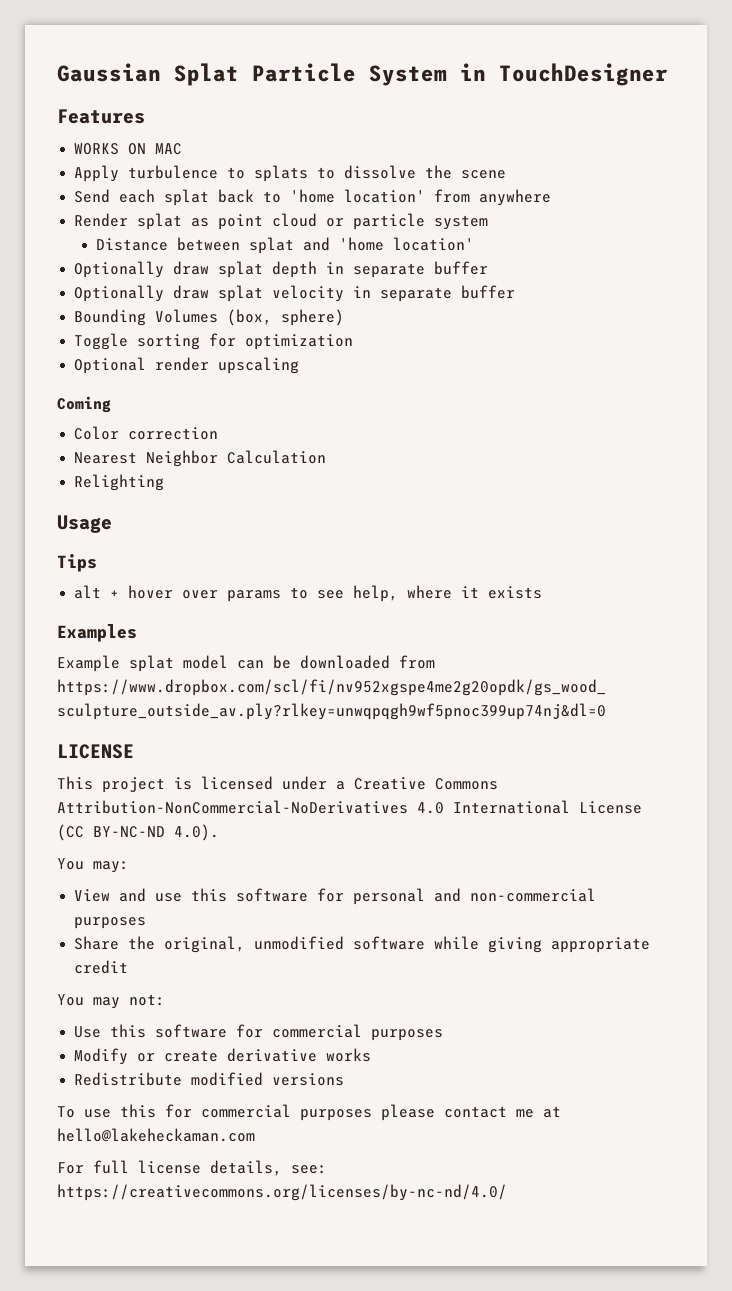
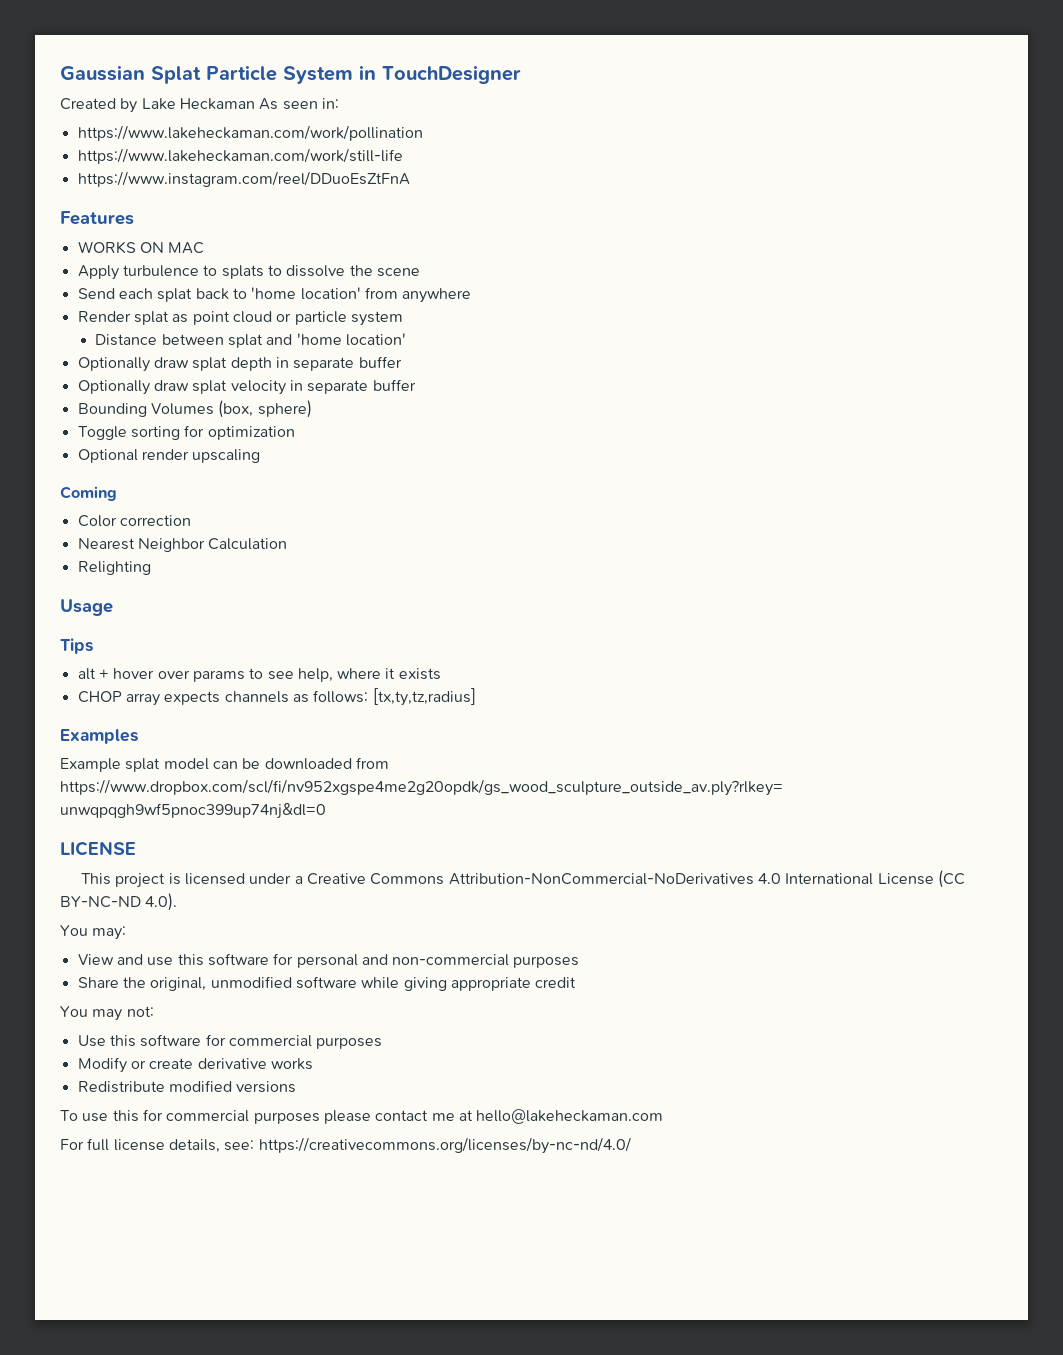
(668, 74) none -> [60,98,339,113] [77,125,423,141] [77,148,403,164] [77,171,410,187] // Created by Lake Heckaman As seen in: // https://www.lakeheckaman.com/work/pollination // https://www.lakeheckaman.com/work/still-life // https://www.instagram.com/reel/DDuoEsZtFnA
(543, 592) none -> [77,688,476,706] // CHOP array expects channels as follows: [tx,ty,tz,radius]

